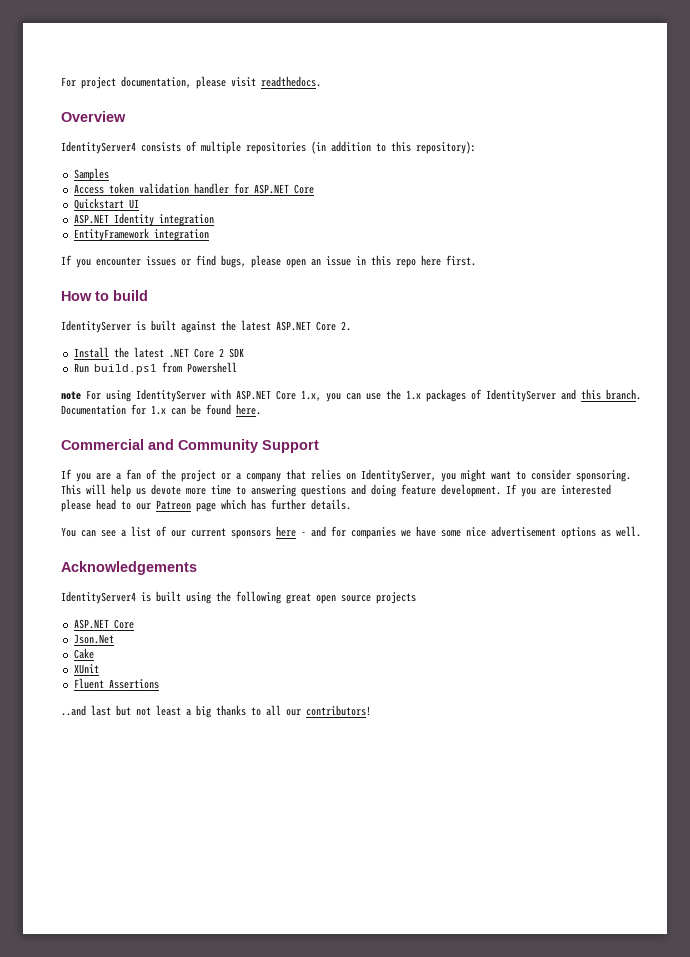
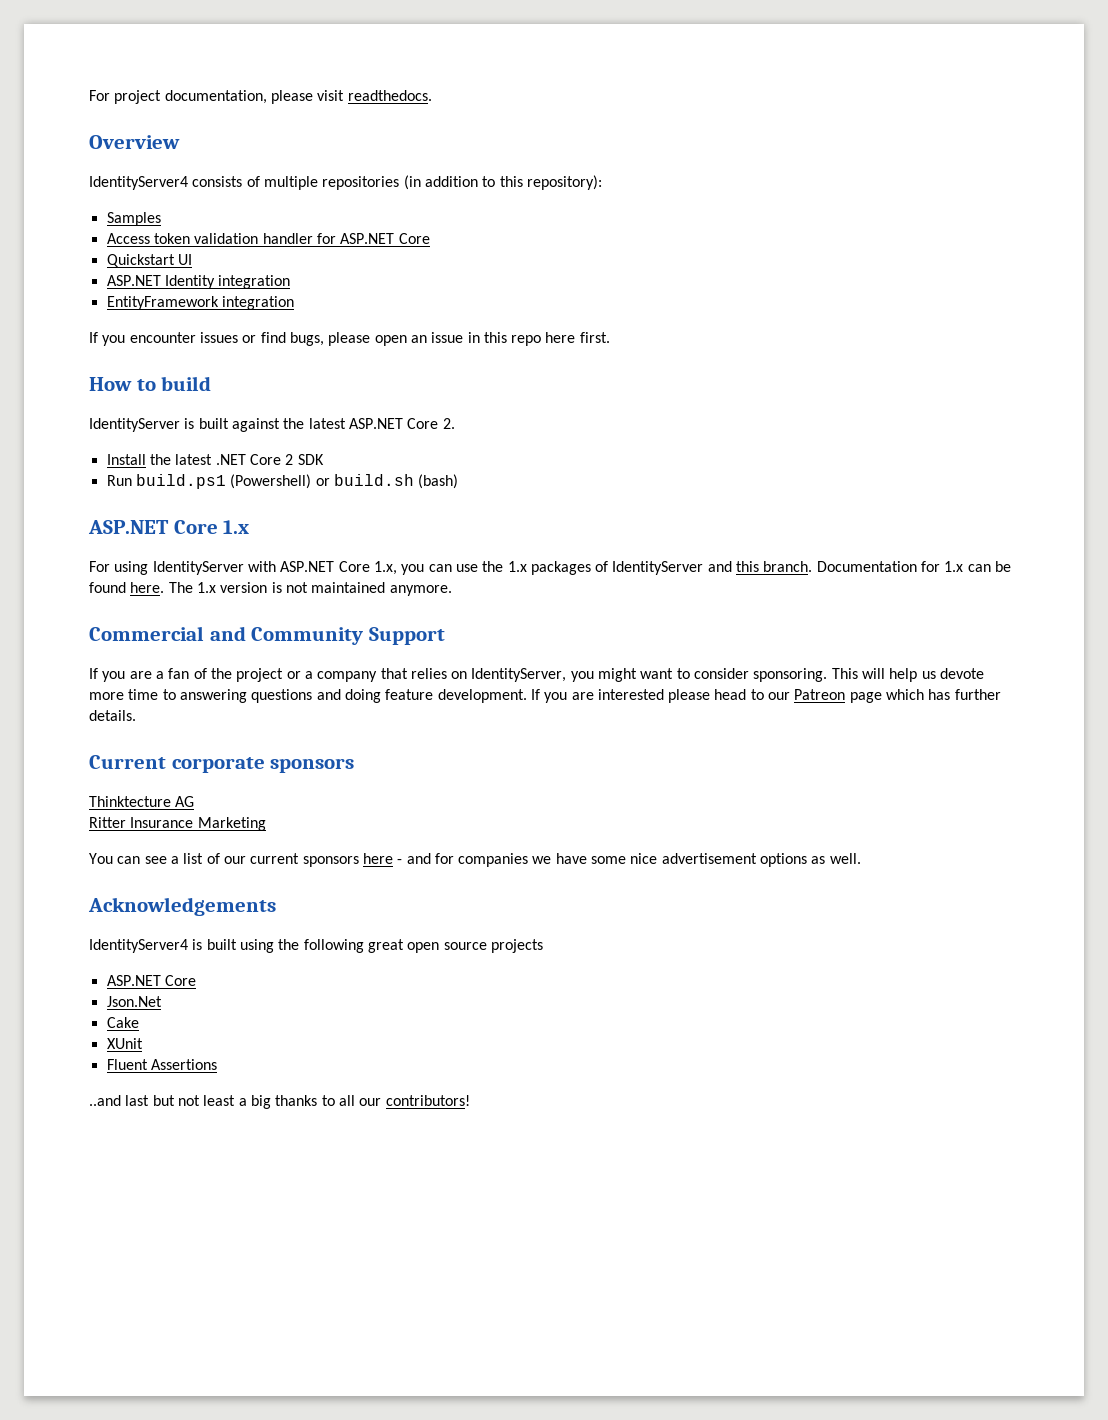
[161,362,237,373] [61,391,81,400] from Powershell // note -> [230,474,459,489] [88,520,250,534] (Powershell) or build.sh (bash) // ASP.NET Core 1.x //
(261, 409) none -> [168,582,452,596] The 1.x version is not maintained anymore.
(351, 504) none -> [89,755,355,773] [89,796,195,807] [89,817,266,831] // Current corporate sponsors // Thinktecture AG // Ritter Insurance Marketing

